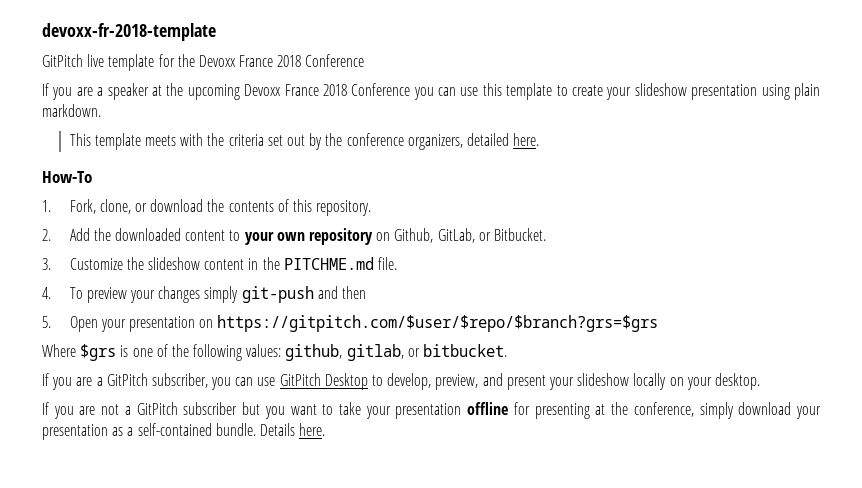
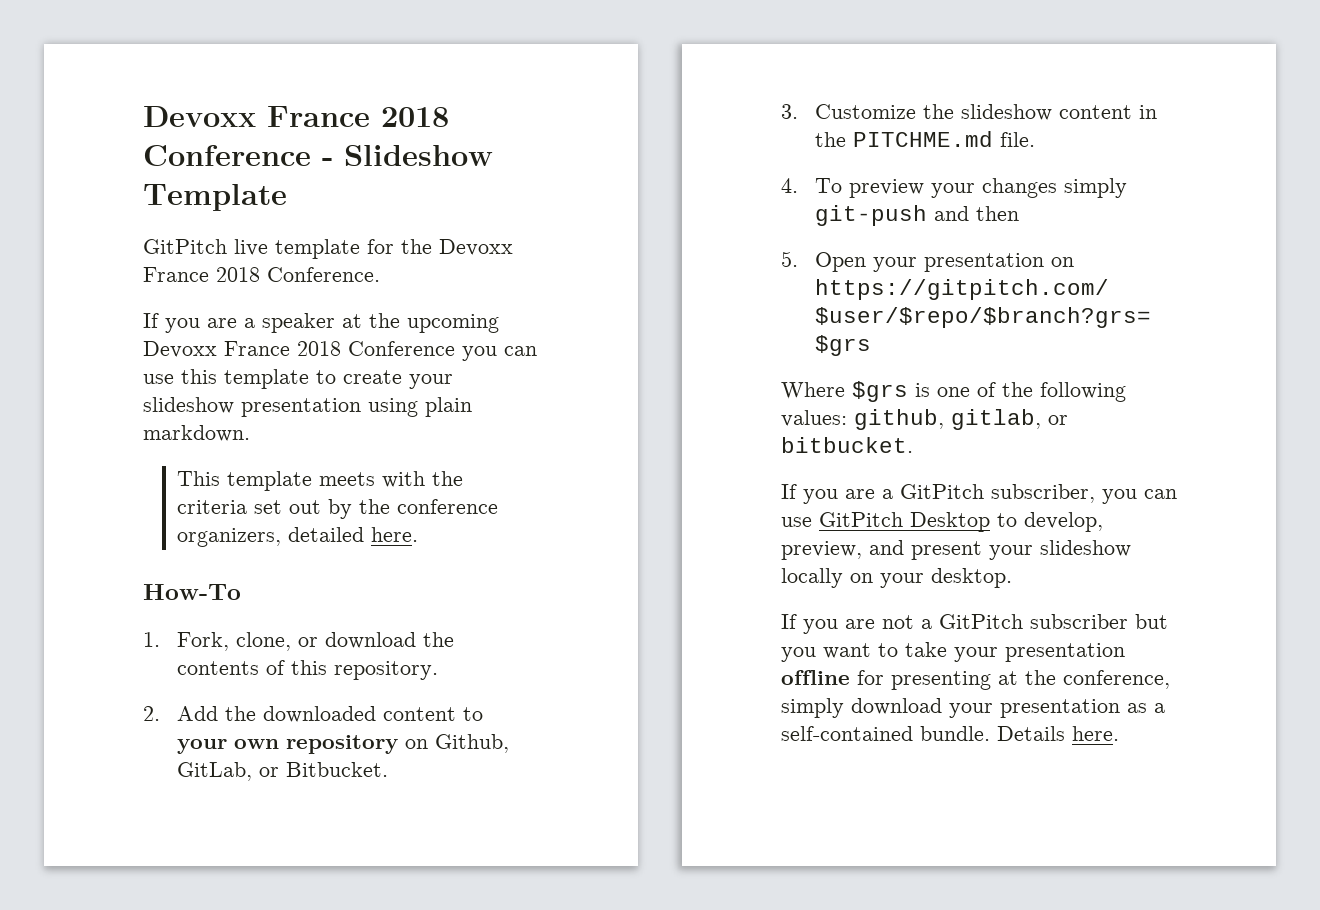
[42,23,216,41] devoxx-fr-2018-template -> [143,106,449,127] [143,145,493,166] [143,184,287,211] Devoxx France 2018 Conference - Slideshow Template
[305,54,365,67] Conference -> [267,267,380,282] Conference.

